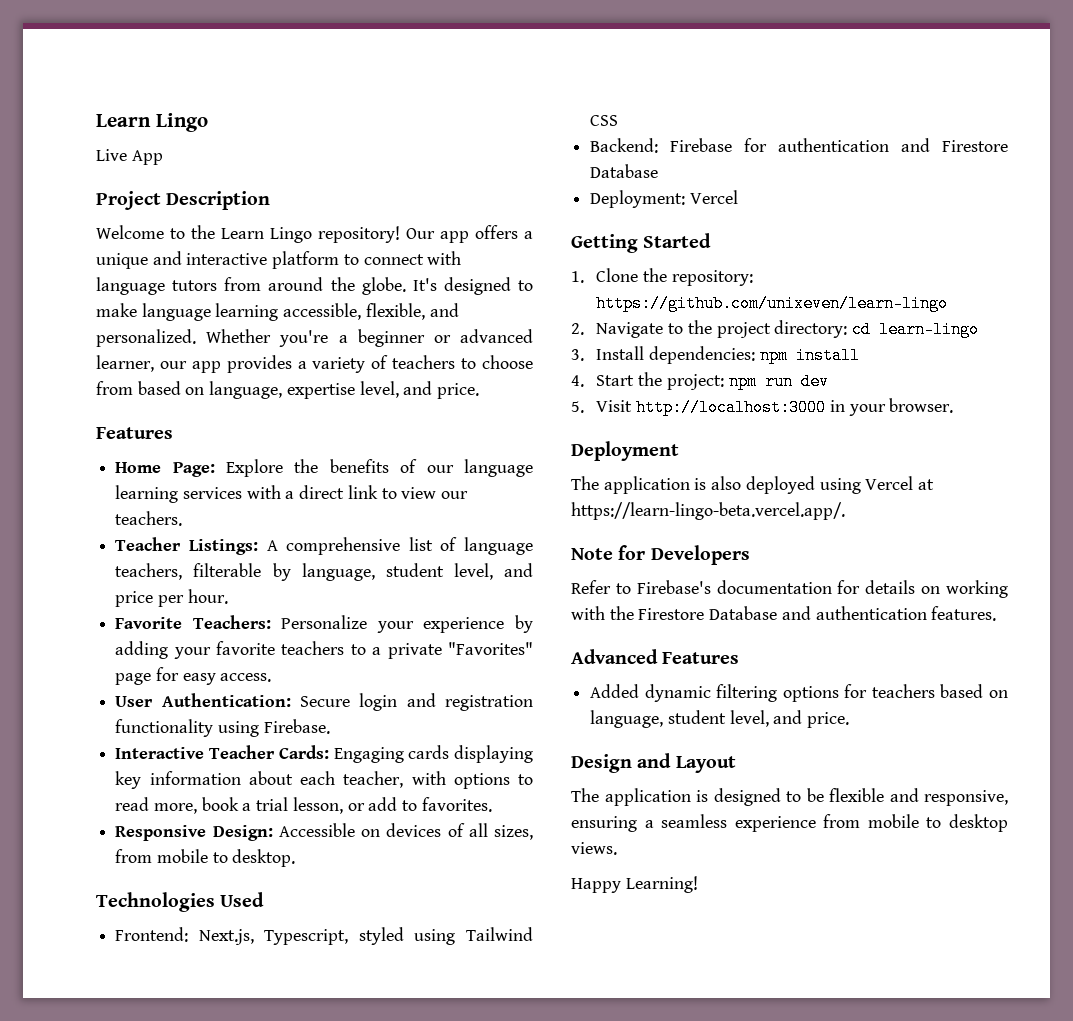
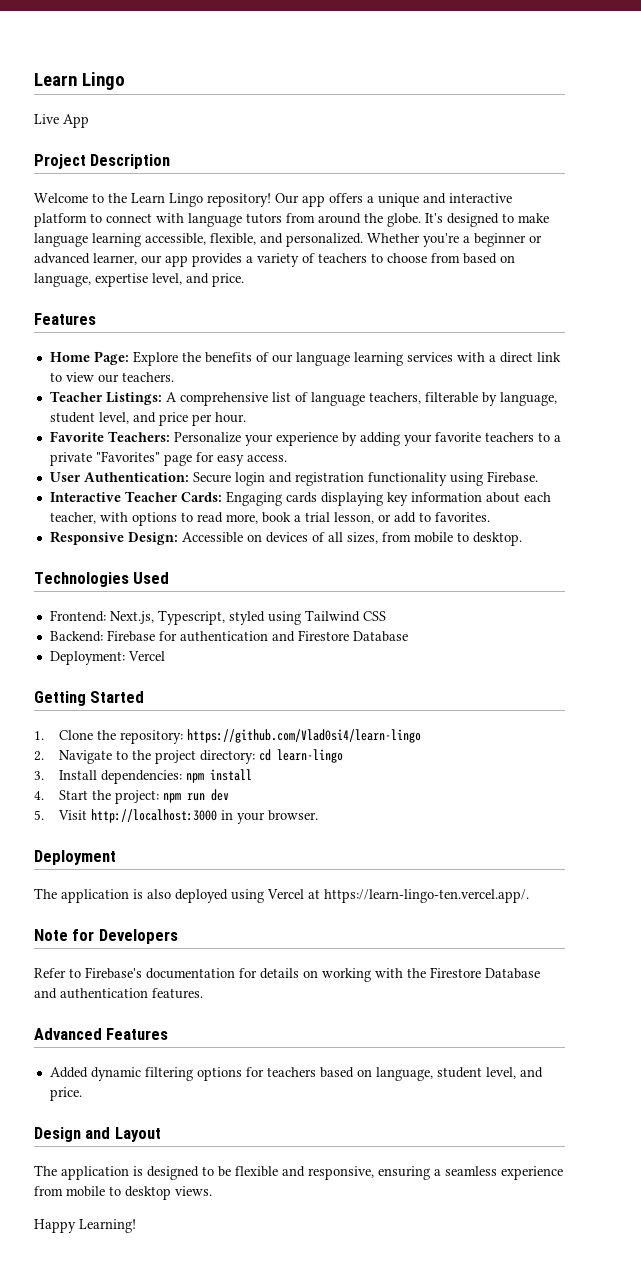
[596,295,949,312] https://github.com/unixeven/learn-lingo -> [187,729,422,743] https://github.com/Vlad0si4/learn-lingo
[571,502,845,520] https://learn-lingo-beta.vercel.app/. -> [324,889,529,903] https://learn-lingo-ten.vercel.app/.

